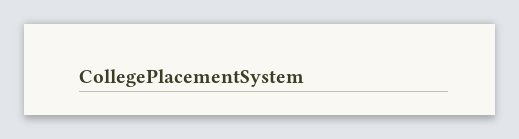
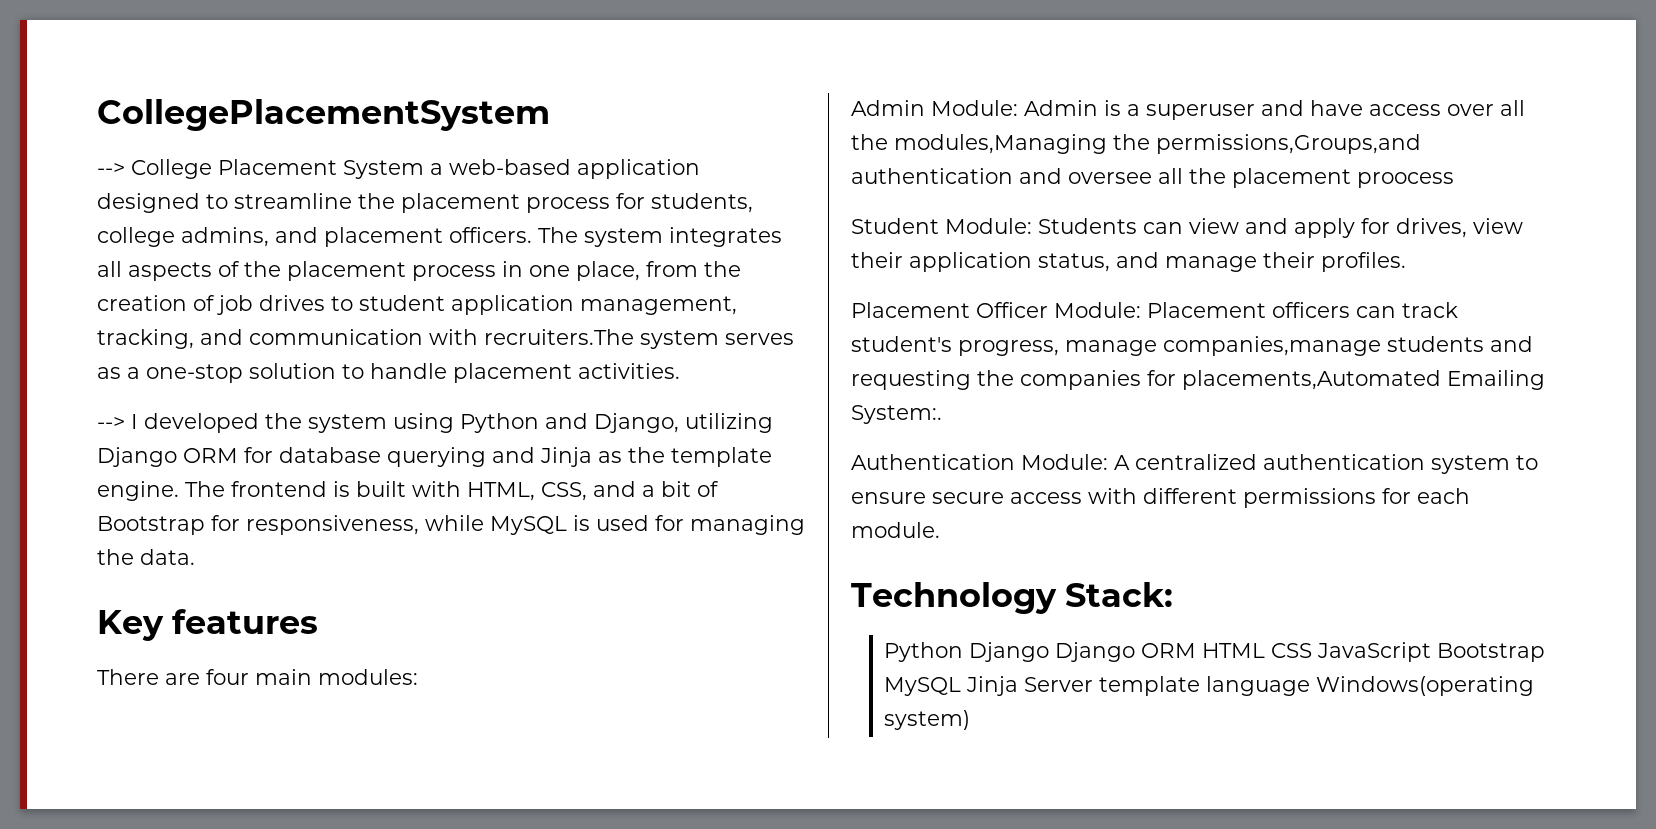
(304, 78) none -> [97,159,700,179] [97,193,753,213] [97,227,782,247] [97,261,741,281] [97,295,737,315] [97,329,794,349] [97,363,680,383] [97,413,773,433] [97,447,772,467] [97,481,719,501] [97,515,805,535] [97,549,195,565] [97,609,319,641] [97,669,418,685] [851,100,1525,120] [851,134,1421,154] [851,168,1454,188] [851,218,1523,238] [851,252,1406,272] [851,302,1458,318] [851,336,1533,356] [851,370,1545,390] [851,405,942,424] [851,454,1538,474] [851,488,1470,508] [851,522,940,538] [851,582,1174,614] [884,642,1546,662] [884,676,1535,696] [884,710,971,730] // --> College Placement System a web-based application designed to streamline the placement process for students, college admins, and placement officers. The system integrates all aspects of the placement process in one place, from the creation of job drives to student application management, tracking, and communication with recruiters.The system serves as a one-stop solution to handle placement activities. // --> I developed the system using Python and Django, utilizing Django ORM for database querying and Jinja as the template engine. The frontend is built with HTML, CSS, and a bit of Bootstrap for responsiveness, while MySQL is used for managing the data. // Key features // There are four main modules: // Admin Module: Admin is a superuser and have access over all the modules,Managing the permissions,Groups,and authentication and oversee all the placement proocess // Student Module: Students can view and apply for drives, view their application status, and manage their profiles. // Placement Officer Module: Placement officers can track student's progress, manage companies,manage students and requesting the companies for placements,Automated Emailing System:. // Authentication Module: A centralized authentication system to ensure secure access with different permissions for each module. // Technology Stack: // Python Django Django ORM HTML CSS JavaScript Bootstrap MySQL Jinja Server template language Windows(operating system)

